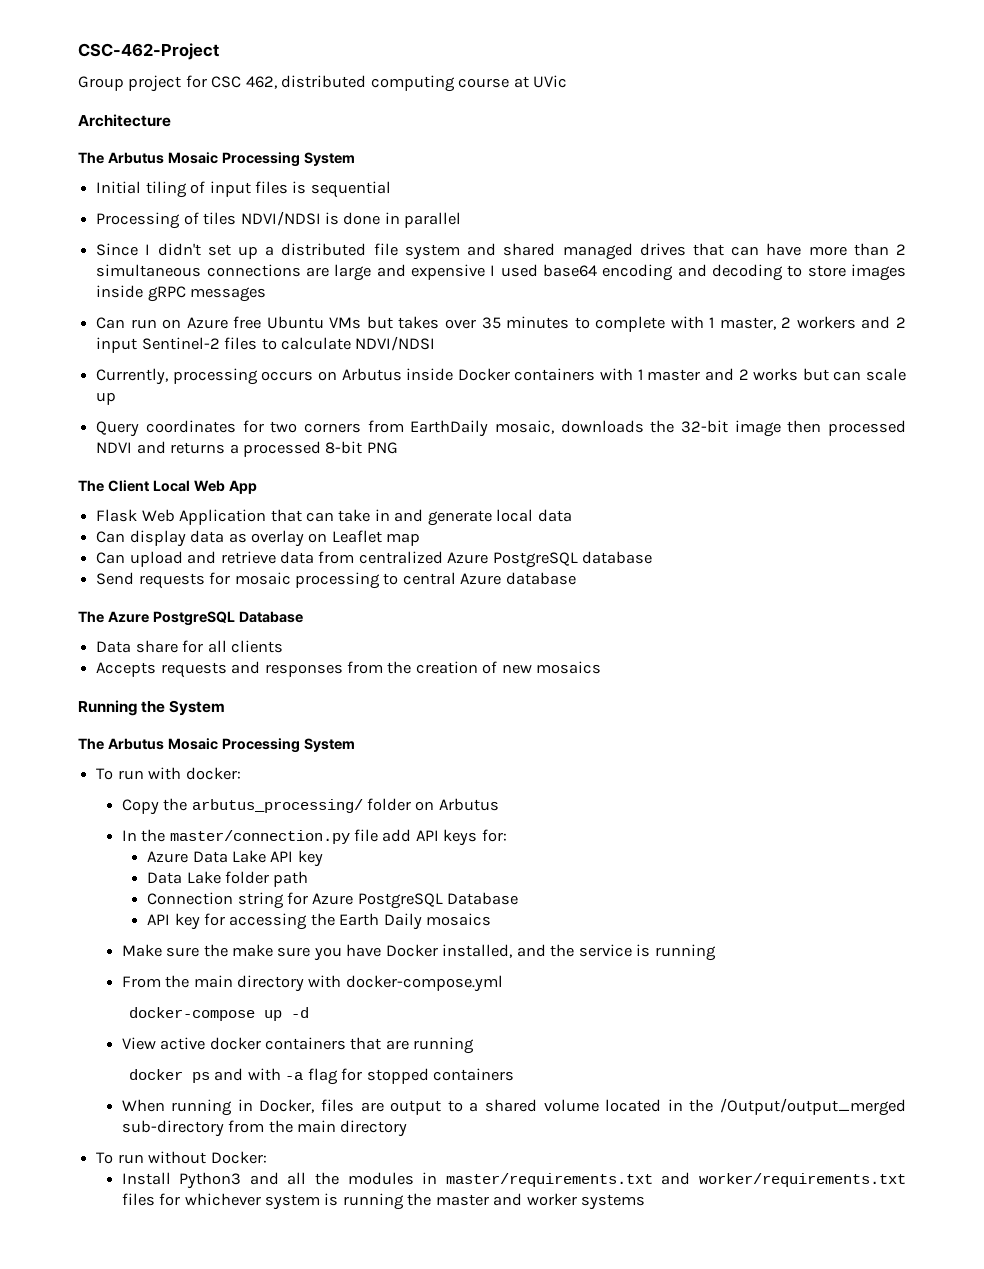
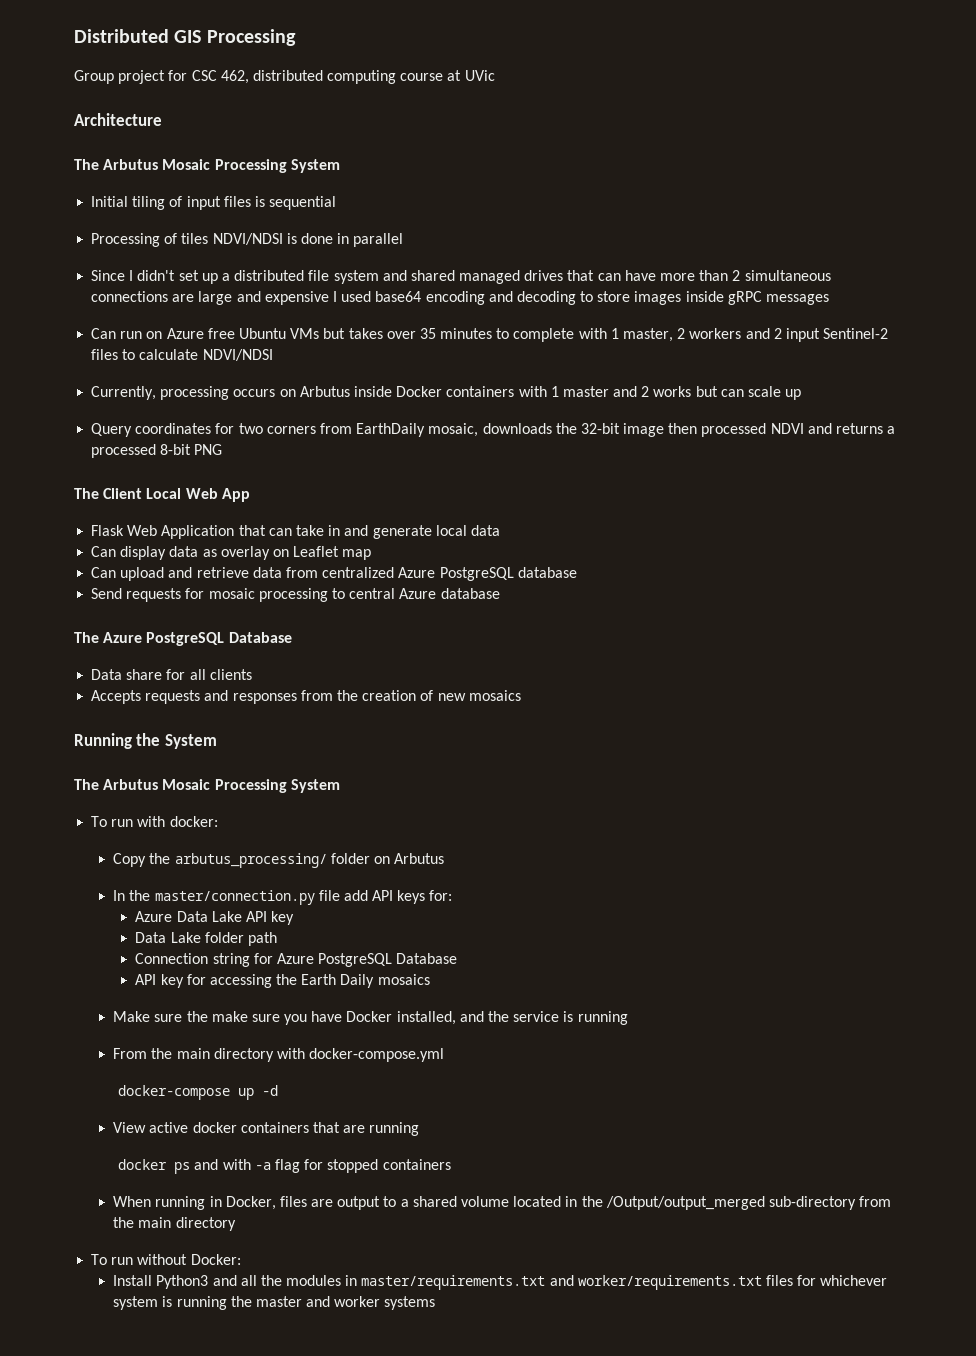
[78,43,219,60] CSC-462-Project -> [74,29,296,46] Distributed GIS Processing

